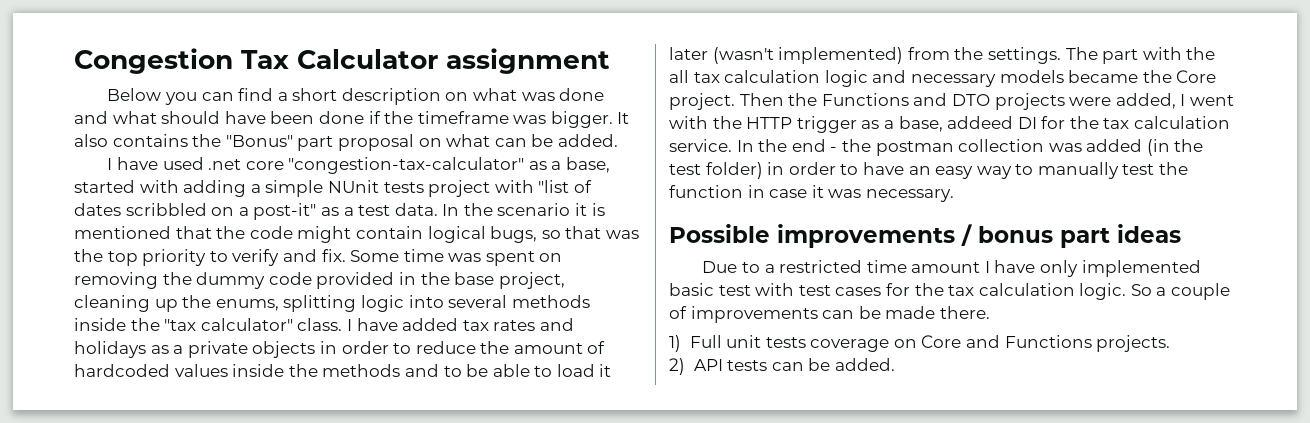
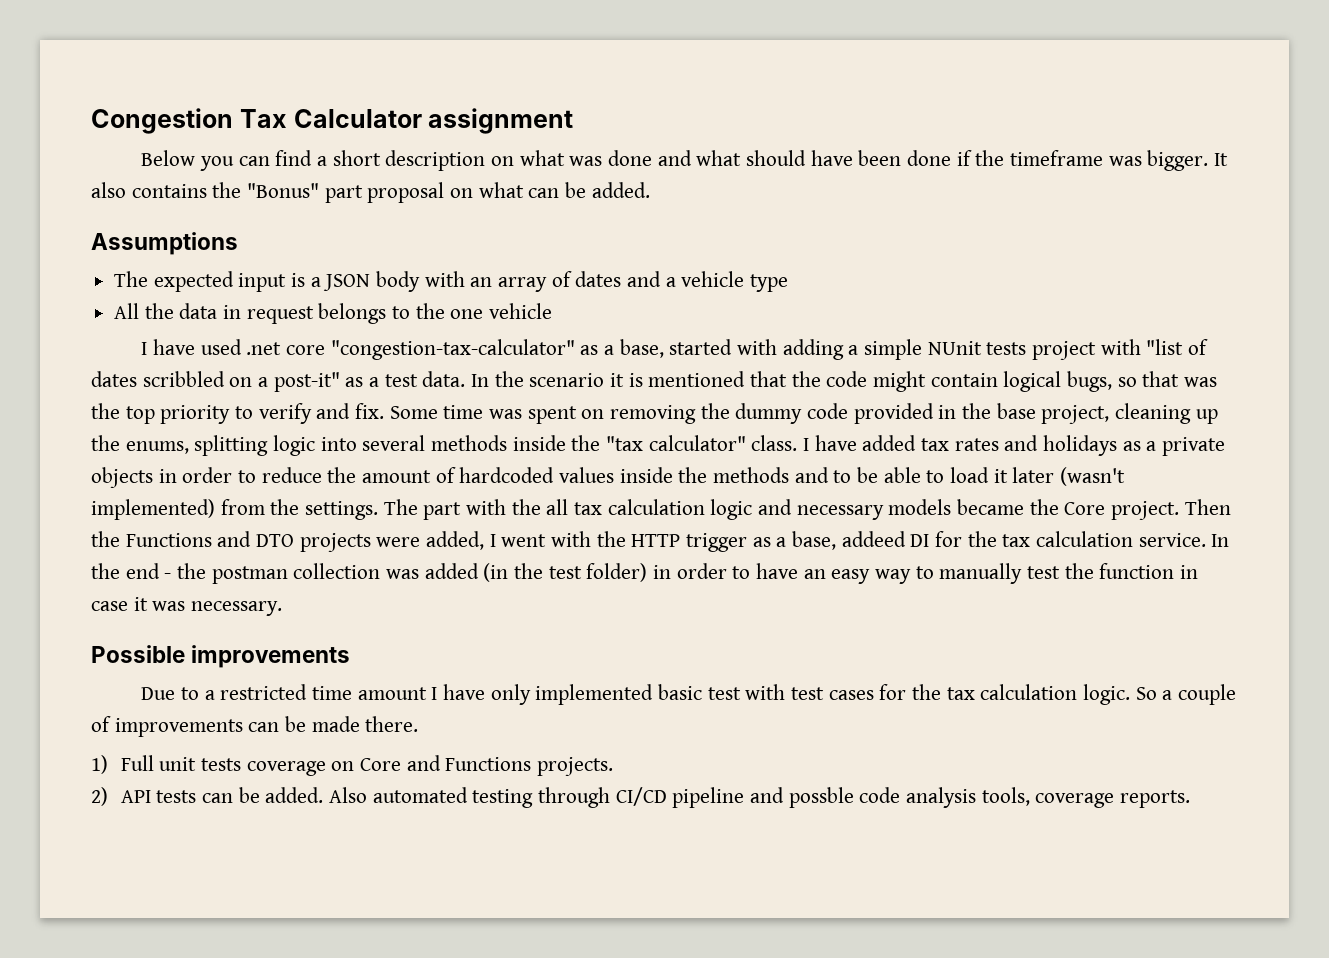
(618, 140) none -> [91,232,238,255] [114,271,789,292] [114,303,553,324] // Assumptions // The expected input is a JSON body with an array of dates and a vehicle type // All the data in request belongs to the one vehicle
[961,224,1181,248] / bonus part ideas -> (351, 656) none
(895, 364) none -> [328,787,1190,808] Also automated testing through CI/CD pipeline and possble code analysis tools, coverage reports.

